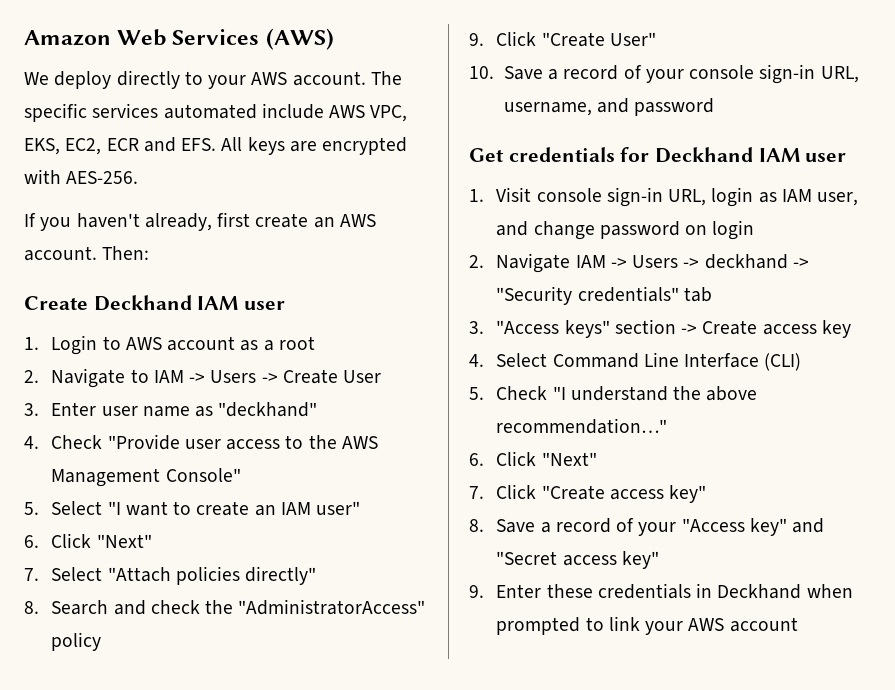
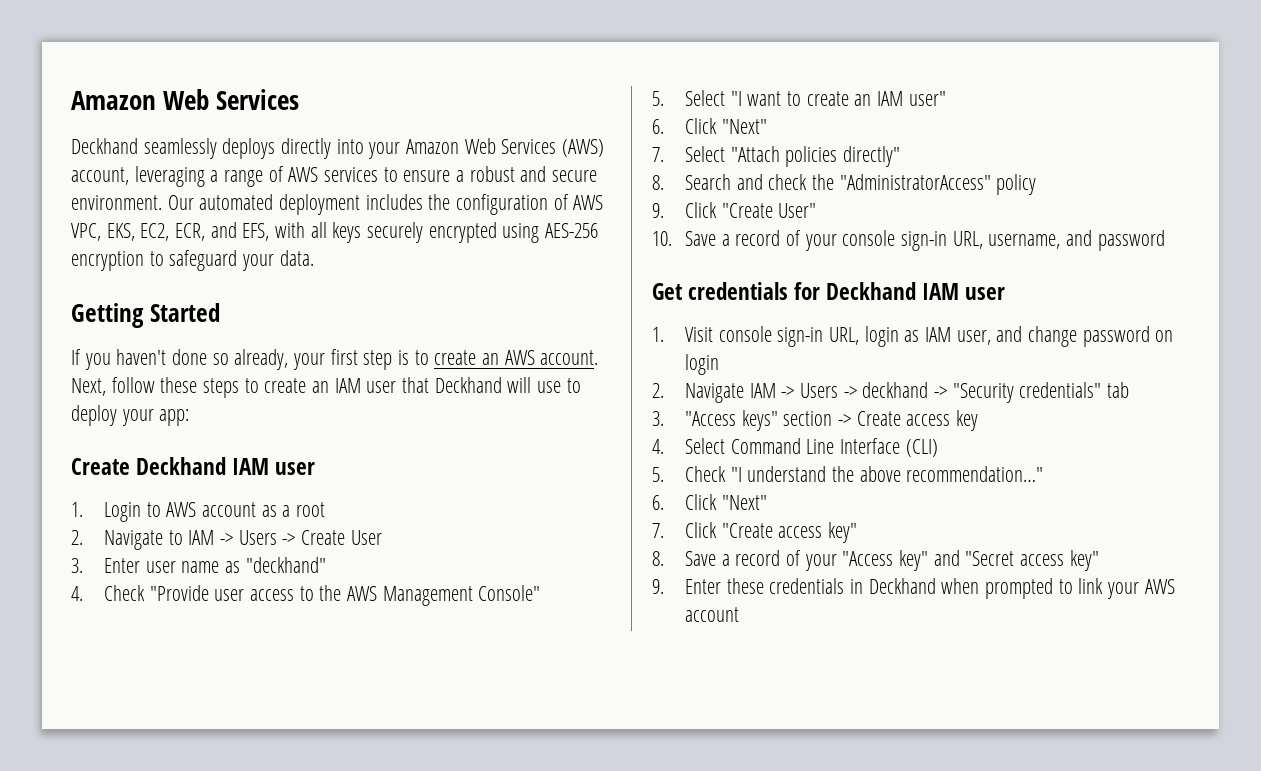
[24,28,334,50] [24,70,402,89] [24,103,408,122] [24,137,408,155] [24,169,139,184] [24,212,376,231] [24,246,150,261] Amazon Web Services (AWS) // We deploy directly to your AWS account. The specific services automated include AWS VPC, EKS, EC2, ECR and EFS. All keys are encrypted with AES-256. // If you haven't already, first create an AWS account. Then: -> [71,89,300,110] [71,138,605,159] [71,166,598,187] [71,194,604,215] [71,222,599,243] [71,250,314,271] [71,303,220,328] [71,349,599,370] [71,377,581,398] [71,405,190,426] Amazon Web Services // Deckhand seamlessly deploys directly into your Amazon Web Services (AWS) account, leveraging a range of AWS services to ensure a robust and secure environment. Our automated deployment includes the configuration of AWS VPC, EKS, EC2, ECR, and EFS, with all keys securely encrypted using AES-256 encryption to safeguard your data. // Getting Started // If you haven't done so already, your first step is to create an AWS account. Next, follow these steps to create an IAM user that Deckhand will use to deploy your app:

